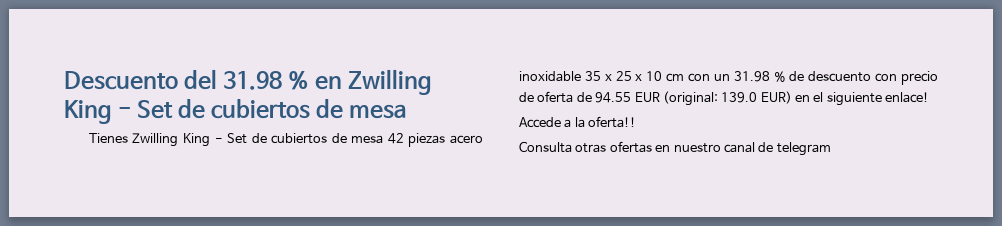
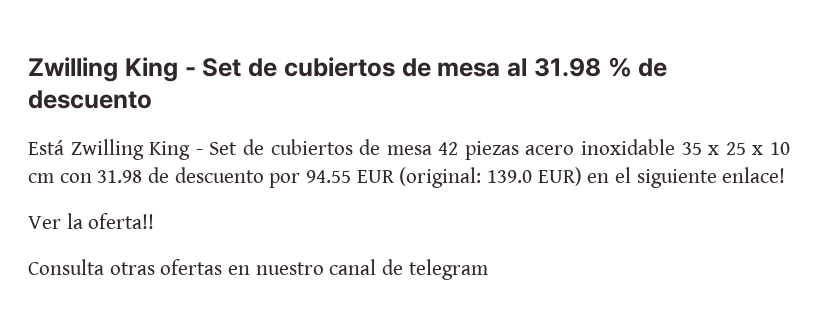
[64,69,433,95] [64,99,408,124] [88,133,128,143] Descuento del 31.98 % en Zwilling King - Set de cubiertos de mesa // Tienes -> [28,57,668,82] [28,90,152,109] [28,140,64,155] Zwilling King - Set de cubiertos de mesa al 31.98 % de descuento // Está
[713,71,938,85] [519,91,592,103] un 31.98 % de descuento con precio de oferta de -> [97,167,301,188] 31.98 de descuento por
[519,117,572,128] Accede a -> [28,216,61,229] Ver

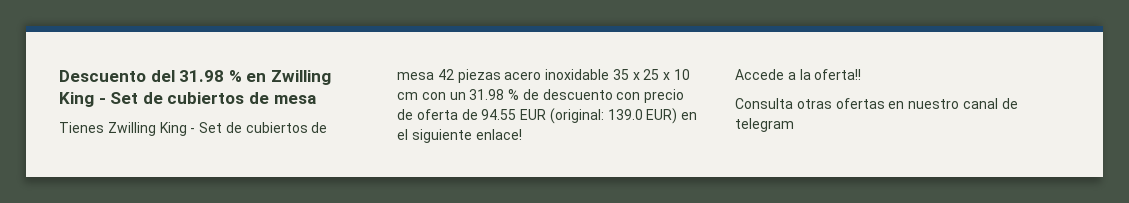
[28,57,668,82] [28,90,152,109] [28,140,64,155] Zwilling King - Set de cubiertos de mesa al 31.98 % de descuento // Está -> [59,70,331,85] [59,92,316,107] [59,122,104,133] Descuento del 31.98 % en Zwilling King - Set de cubiertos de mesa // Tienes
[97,167,301,188] 31.98 de descuento por -> [449,89,685,103] [397,109,478,120] un 31.98 % de descuento con precio de oferta de
[28,216,61,229] Ver -> [735,69,796,80] Accede a

